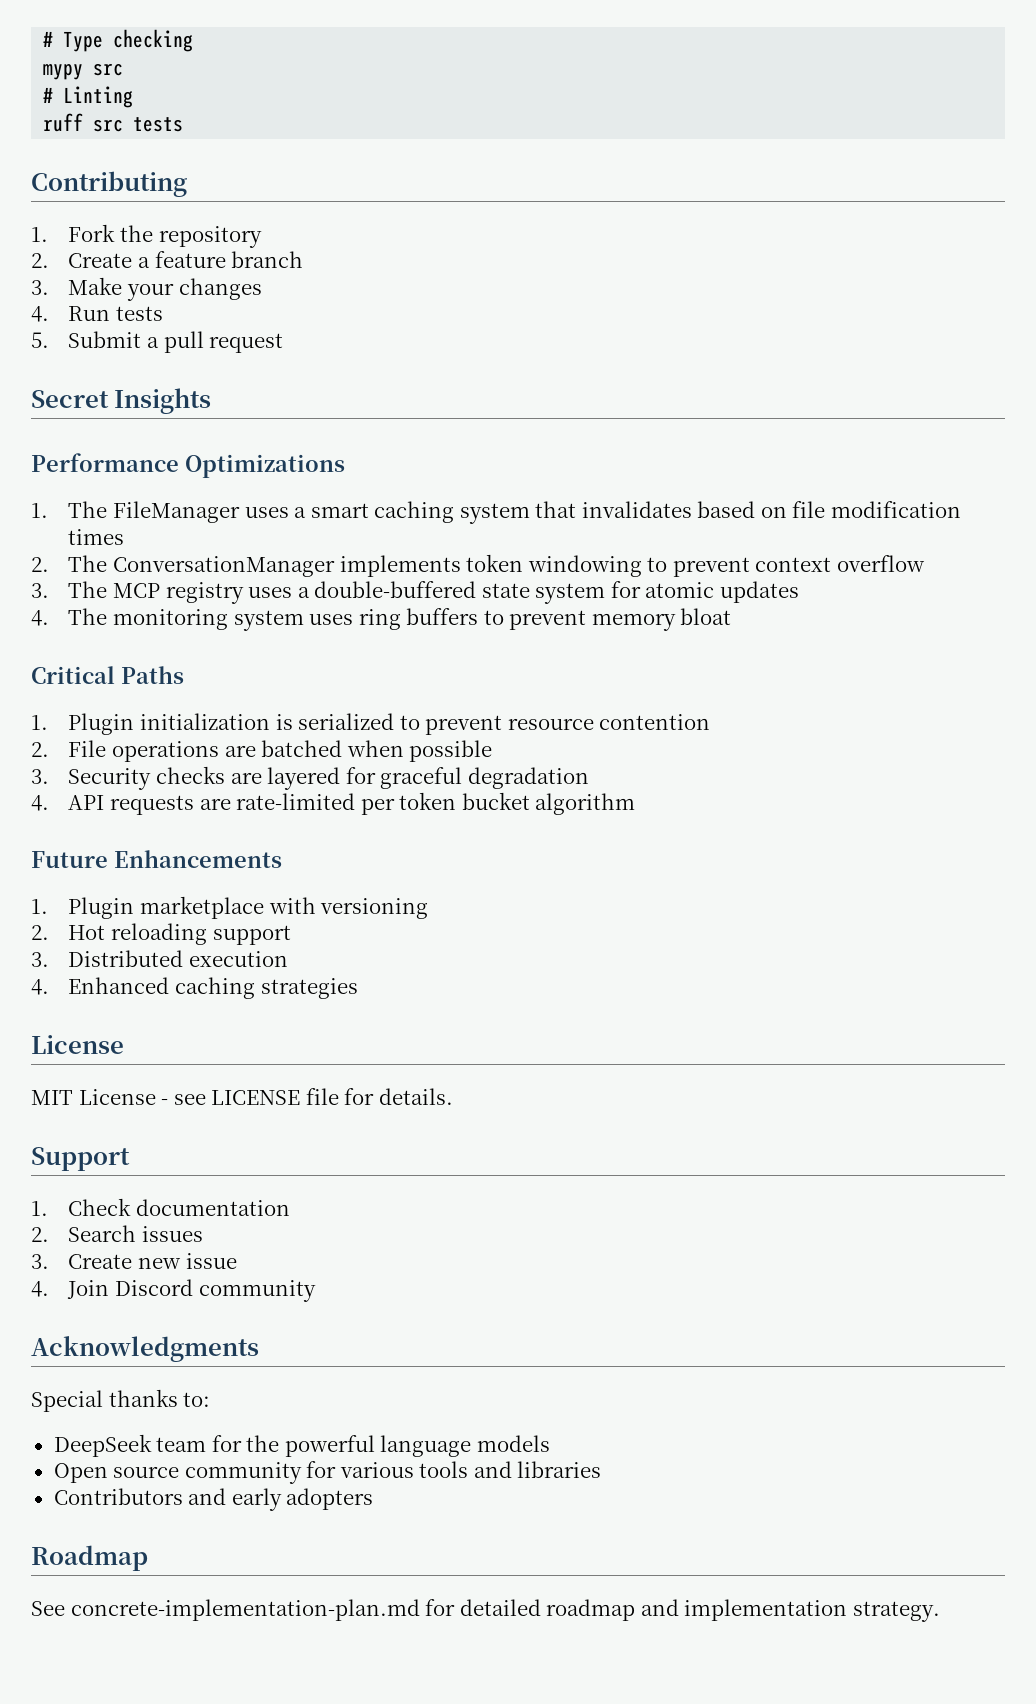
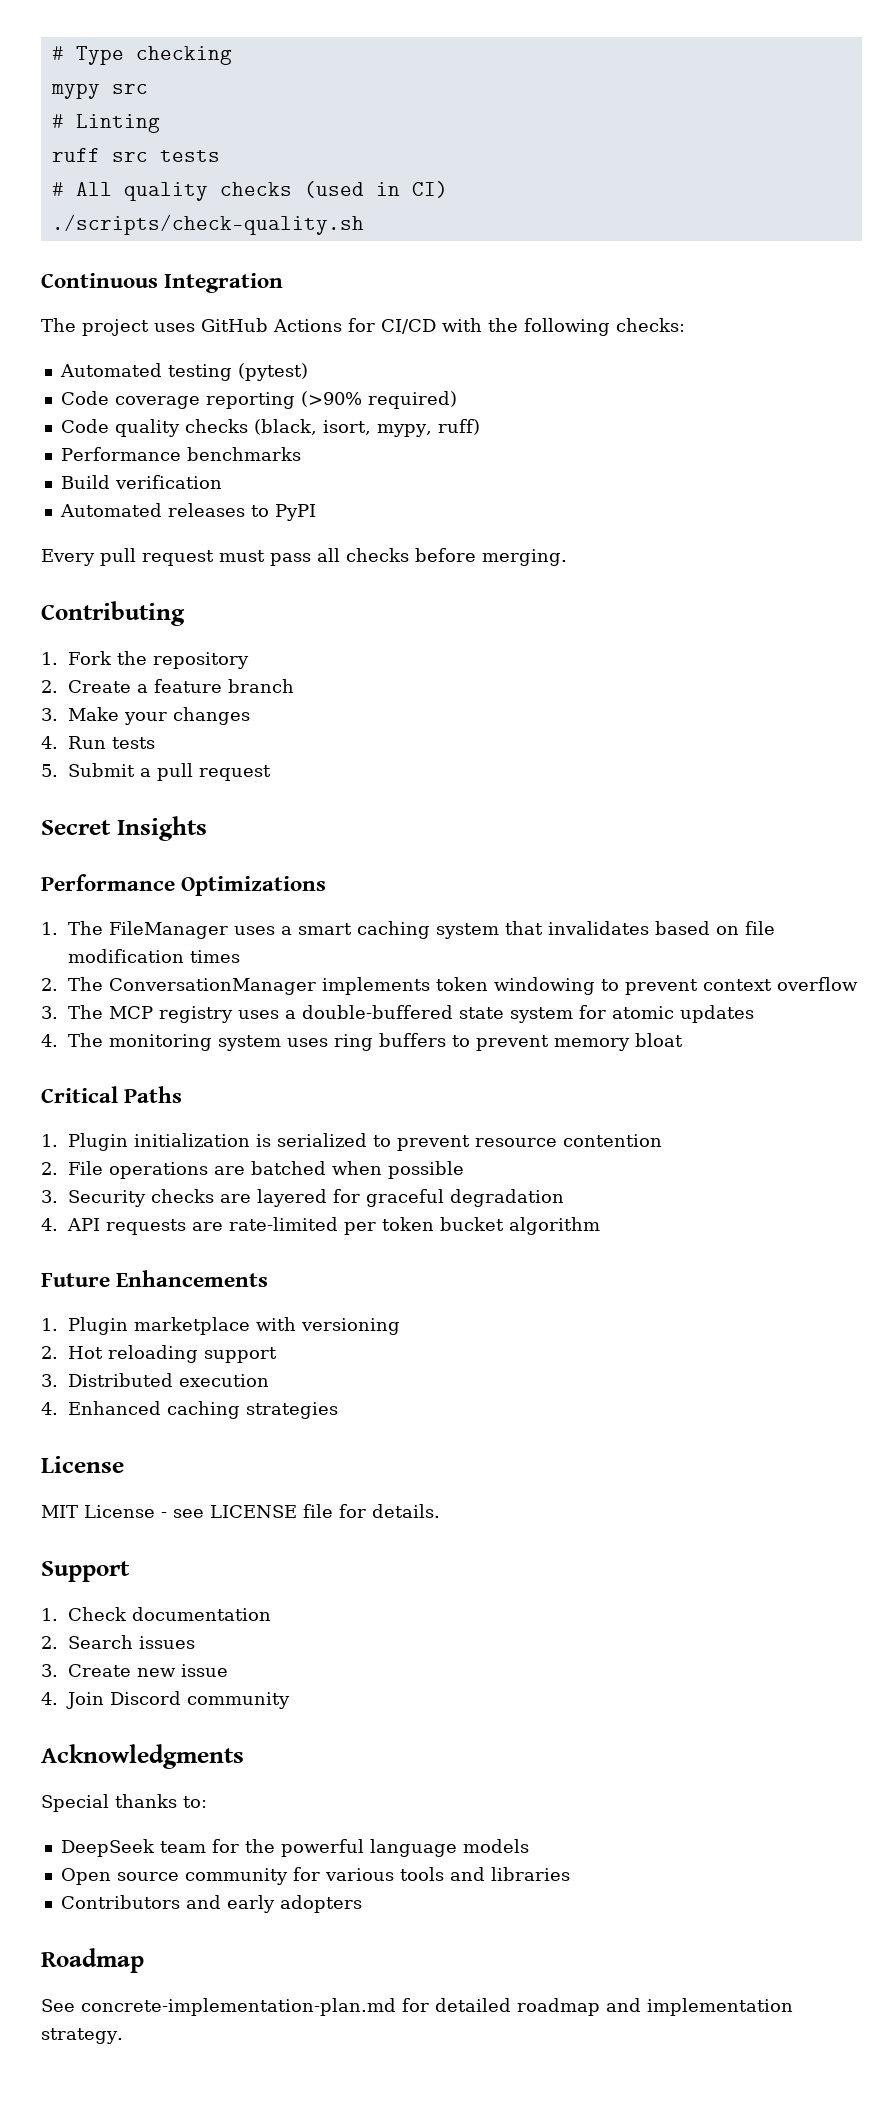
(184, 124) none -> [51,181,448,201] [51,214,364,235] [41,273,284,293] [41,318,685,336] [59,363,308,381] [60,391,457,409] [60,419,480,437] [60,447,301,461] [60,475,222,489] [59,503,316,521] [41,548,567,566] // # All quality checks (used in CI) // ./scripts/check-quality.sh // Continuous Integration // The project uses GitHub Actions for CI/CD with the following checks: // Automated testing (pytest) // Code coverage reporting (>90% required) // Code quality checks (black, isort, mypy, ruff) // Performance benchmarks // Build verification // Automated releases to PyPI // Every pull request must pass all checks before merging.

